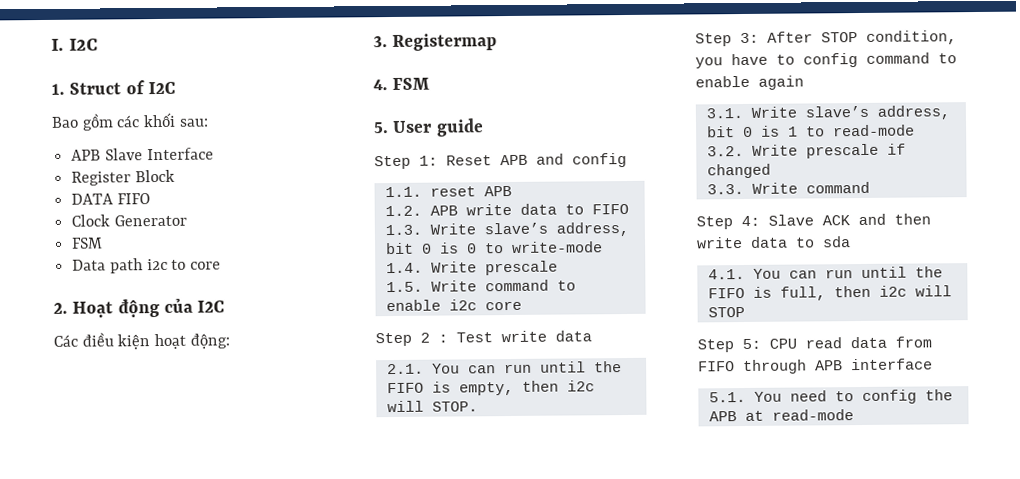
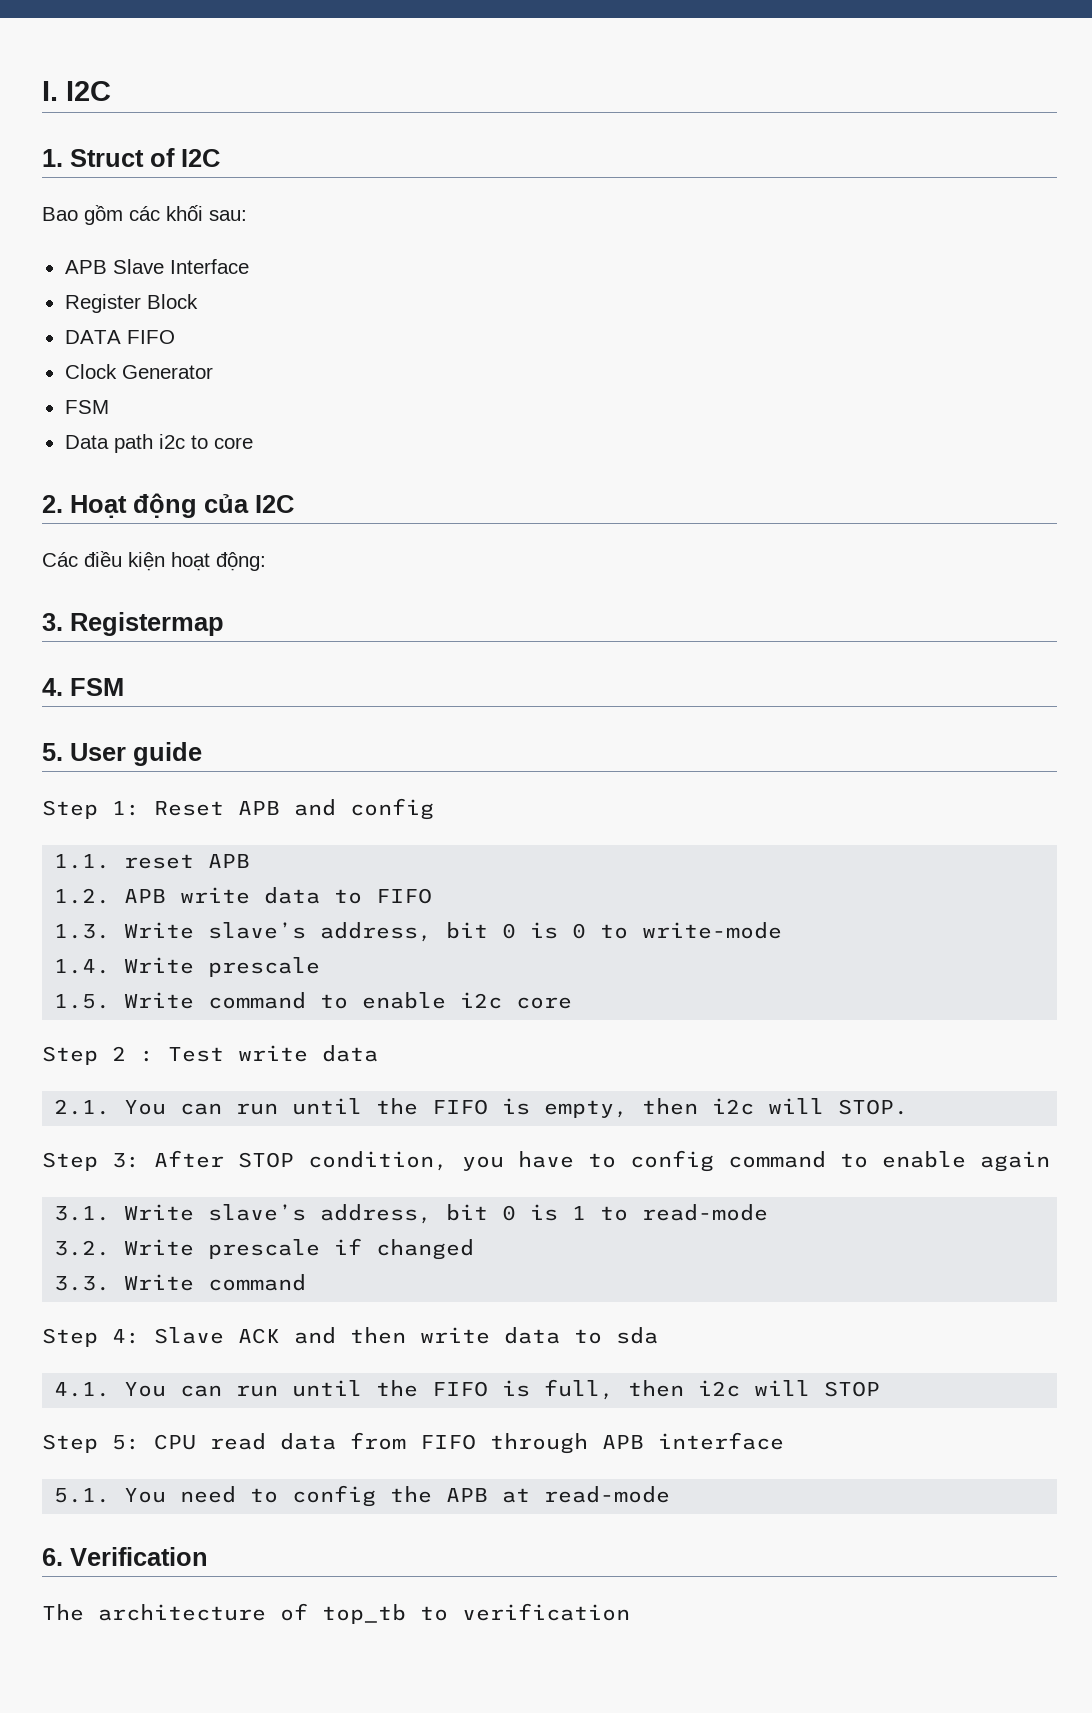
(854, 415) none -> [42,1547,208,1566] [42,1603,630,1624] // 6. Verification // The architecture of top_tb to verification

